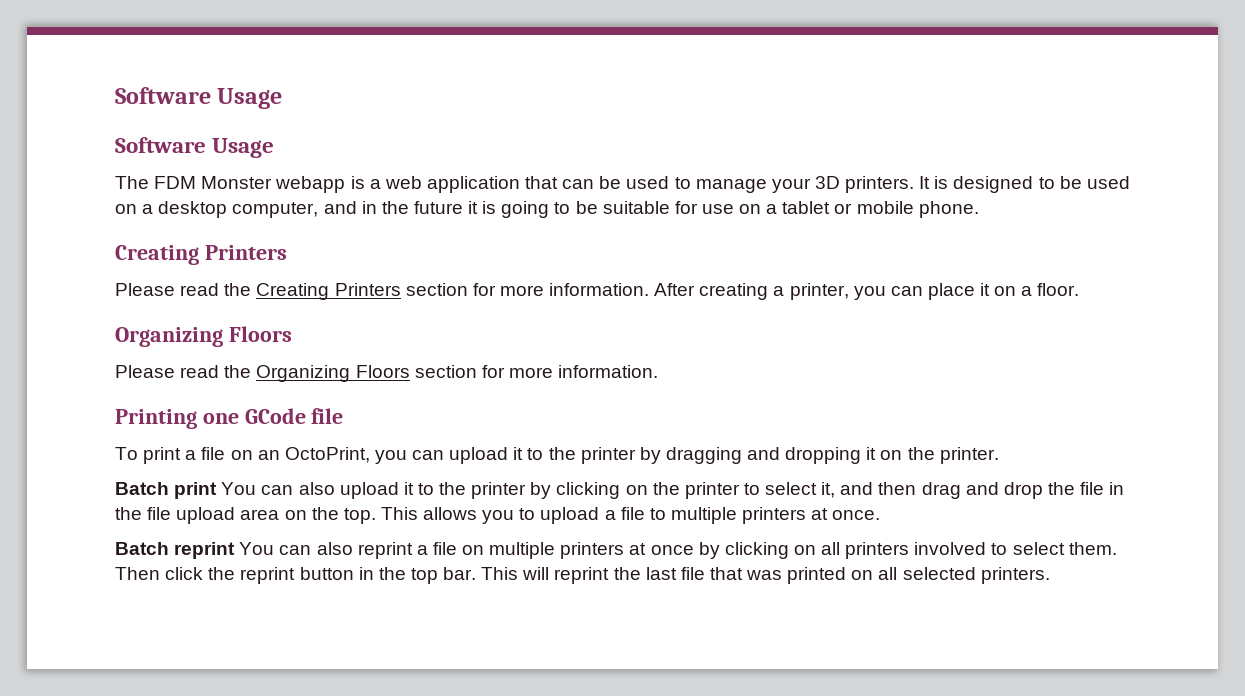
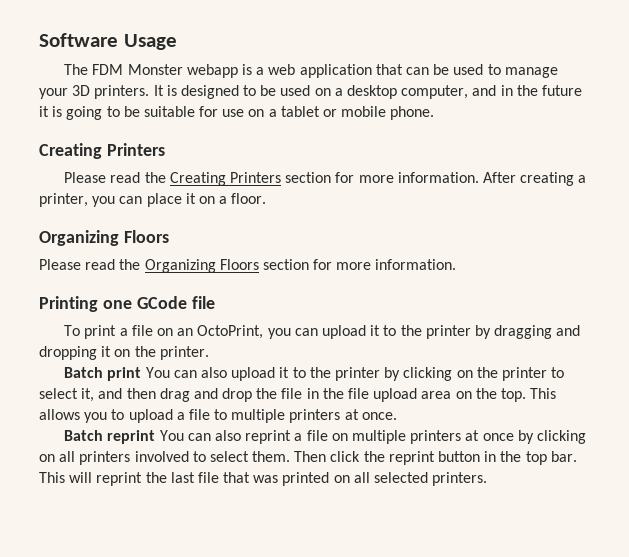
[115,87,283,109] [115,137,275,158] Software Usage // Software Usage -> [39,33,177,50] Software Usage

